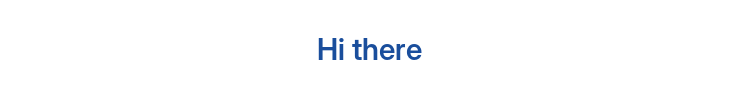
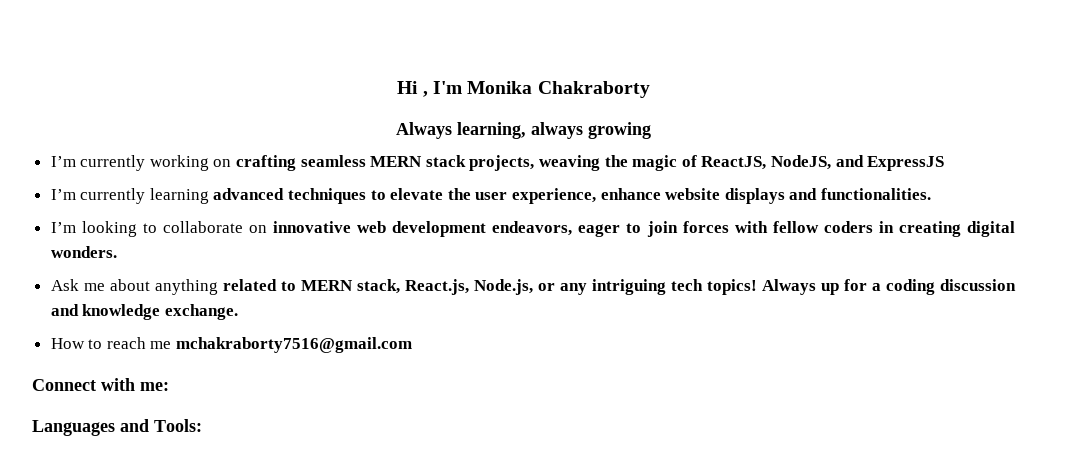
[352,38,423,60] there -> [422,81,650,98] [396,122,651,139] [50,155,945,171] [50,188,931,204] [50,221,1015,237] [50,246,117,258] [50,279,1016,295] [50,304,238,320] [50,337,413,353] [32,378,169,391] [32,419,202,436] , I'm Monika Chakraborty // Always learning, always growing // I’m currently working on crafting seamless MERN stack projects, weaving the magic of ReactJS, NodeJS, and ExpressJS // I’m currently learning advanced techniques to elevate the user experience, enhance website displays and functionalities. // I’m looking to collaborate on innovative web development endeavors, eager to join forces with fellow coders in creating digital wonders. // Ask me about anything related to MERN stack, React.js, Node.js, or any intriguing tech topics! Always up for a coding discussion and knowledge exchange. // How to reach me mchakraborty7516@gmail.com // Connect with me: // Languages and Tools:

